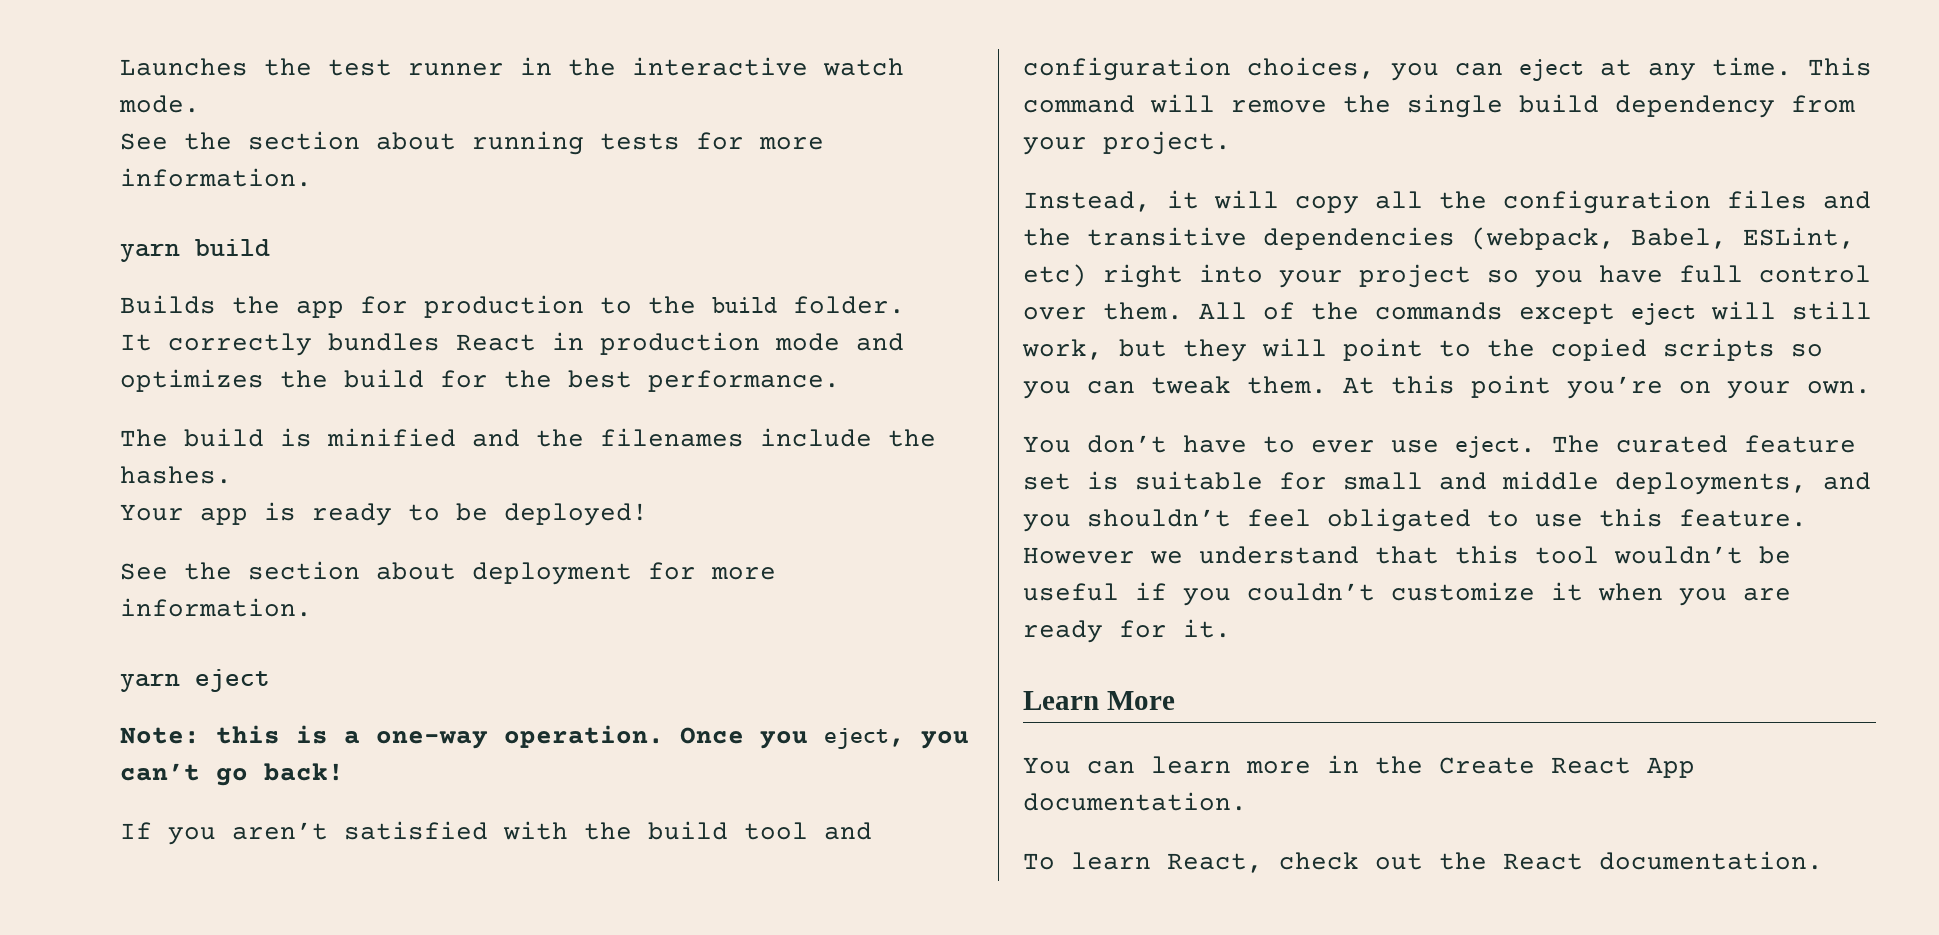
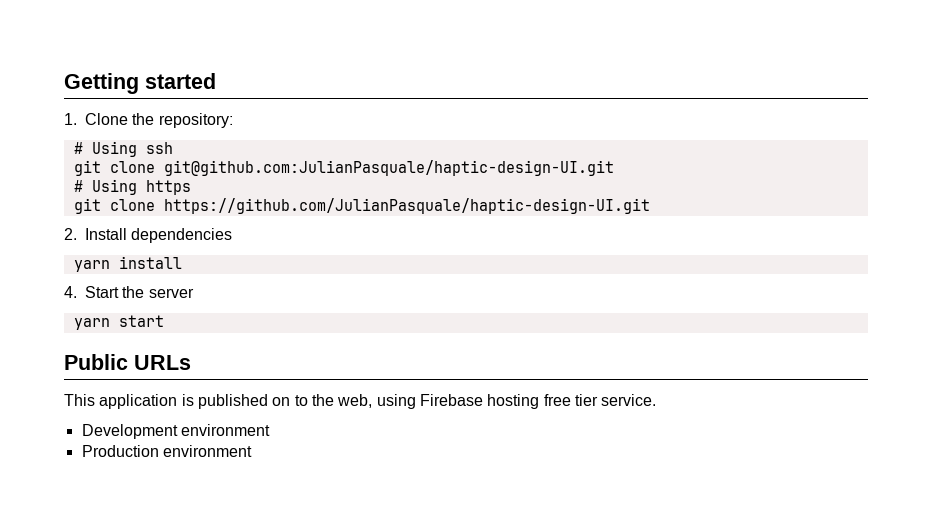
[120,57,904,76] [119,95,200,113] [120,131,824,155] [120,168,312,187] [120,239,270,262] [120,295,905,318] [120,332,904,356] [120,369,840,392] [120,428,936,447] [120,466,232,484] [120,502,648,526] [120,561,776,585] [120,598,312,617] [120,669,270,692] [120,725,969,749] [120,763,344,786] [120,821,872,845] [1023,57,1872,81] [1023,94,1855,118] [1023,131,1231,155] [1023,190,1871,214] [1023,227,1855,250] [1023,264,1871,288] [1023,301,1872,325] [1022,338,1823,362] [1023,375,1871,399] [1023,435,1856,458] [1023,471,1871,495] [1023,508,1807,532] [1023,545,1791,564] [1023,582,1791,606] [1023,619,1231,643] [1023,691,1175,710] [1023,755,1695,778] [1023,792,1247,811] [1023,851,1823,873] Launches the test runner in the interactive watch mode. // See the section about running tests for more information. // yarn build // Builds the app for production to the build folder. // It correctly bundles React in production mode and optimizes the build for the best performance. // The build is minified and the filenames include the hashes. // Your app is ready to be deployed! // See the section about deployment for more information. // yarn eject // Note: this is a one-way operation. Once you eject, you can’t go back! // If you aren’t satisfied with the build tool and configuration choices, you can eject at any time. This command will remove the single build dependency from your project. // Instead, it will copy all the configuration files and the transitive dependencies (webpack, Babel, ESLint, etc) right into your project so you have full control over them. All of the commands except eject will still work, but they will point to the copied scripts so you can tweak them. At this point you’re on your own. // You don’t have to ever use eject. The curated feature set is suitable for small and middle deployments, and you shouldn’t feel obligated to use this feature. However we understand that this tool wouldn’t be useful if you couldn’t customize it when you are ready for it. // Learn More // You can learn more in the Create React App documentation. // To learn React, check out the React documentation. -> [64,73,216,94] [64,113,233,128] [73,141,173,157] [73,160,614,176] [73,179,191,195] [73,198,650,214] [64,228,233,243] [73,256,182,272] [64,286,194,298] [73,315,164,330] [64,354,191,370] [64,394,657,409] [81,424,270,439] [81,445,252,457] Getting started // 1. Clone the repository: // # Using ssh // git clone git@github.com:JulianPasquale/haptic-design-UI.git // # Using https // git clone https://github.com/JulianPasquale/haptic-design-UI.git // 2. Install dependencies // yarn install // 4. Start the server // yarn start // Public URLs // This application is published on to the web, using Firebase hosting free tier service. // Development environment // Production environment

